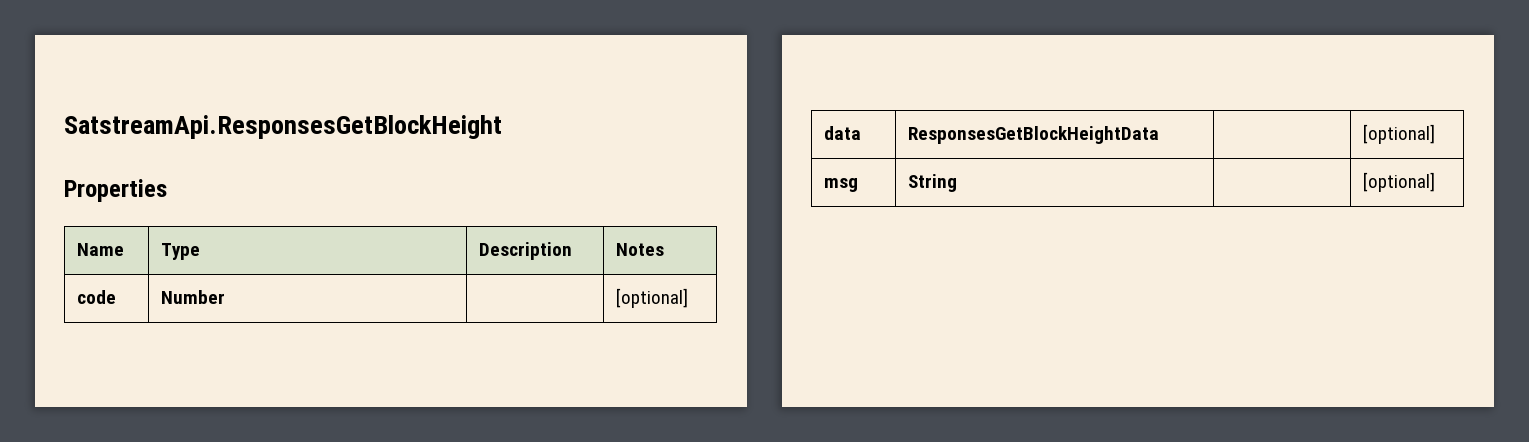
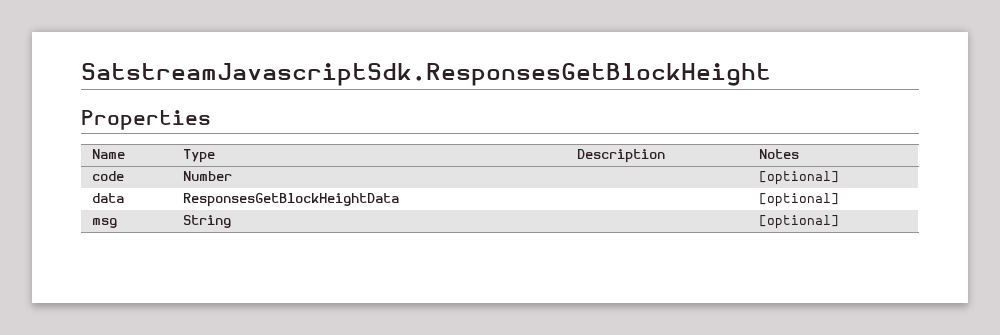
[64,115,502,139] SatstreamApi.ResponsesGetBlockHeight -> [81,63,771,86] SatstreamJavascriptSdk.ResponsesGetBlockHeight

